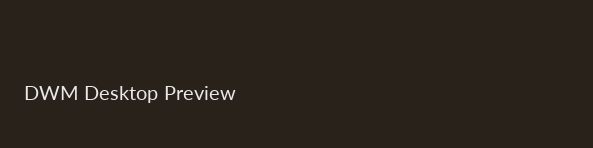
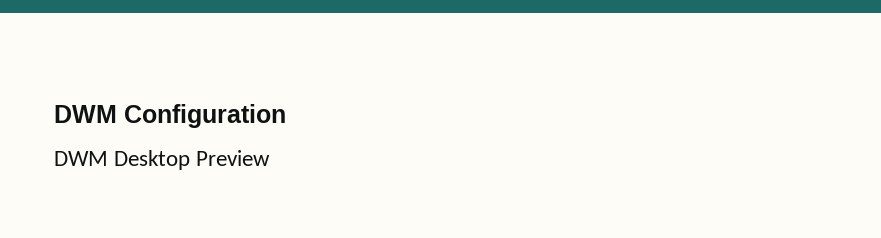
[24,86,79,100] DWM -> [54,104,286,128] [54,151,108,166] DWM Configuration // DWM

